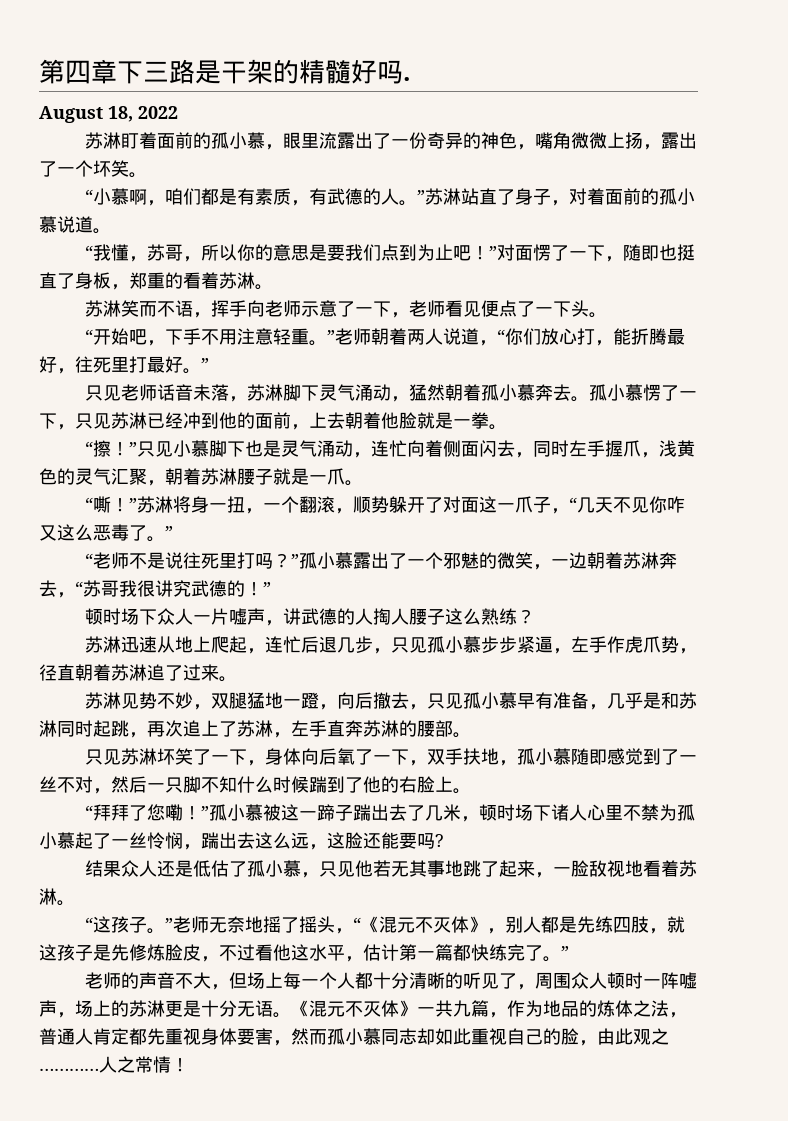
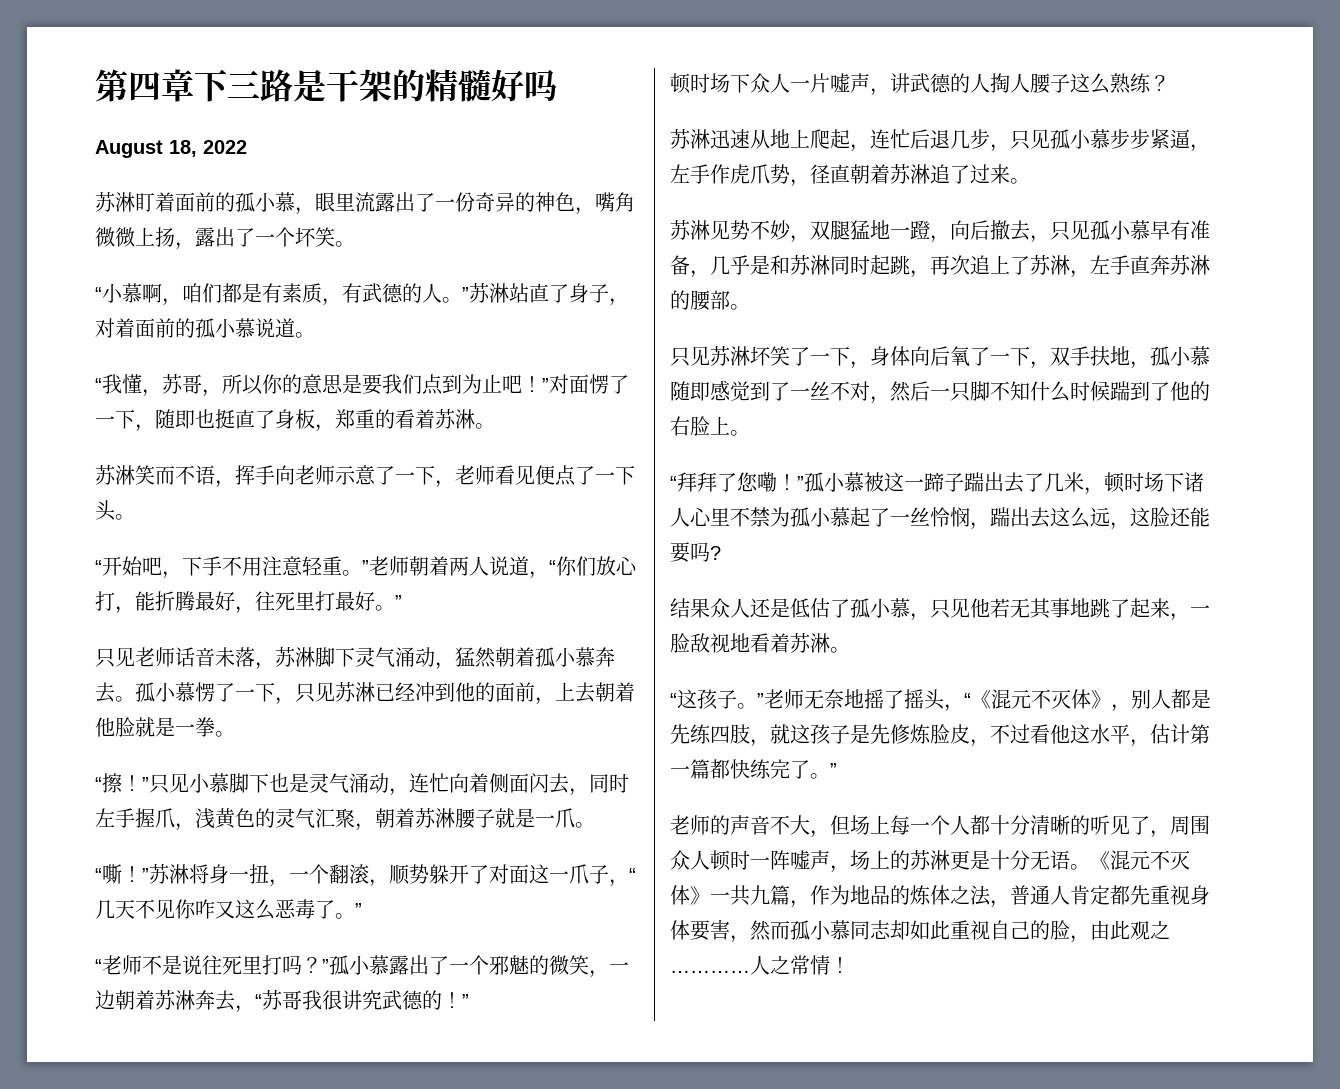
[403,77,411,81] . -> (557, 85) none

